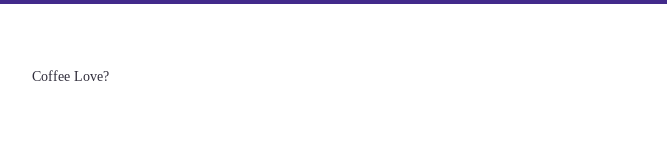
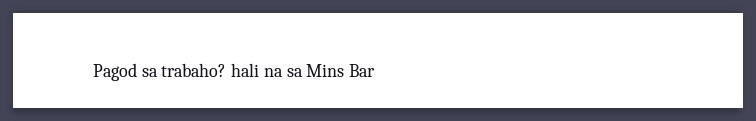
[32,70,109,81] Coffee Love? -> [93,63,376,81] Pagod sa trabaho? hali na sa Mins Bar

